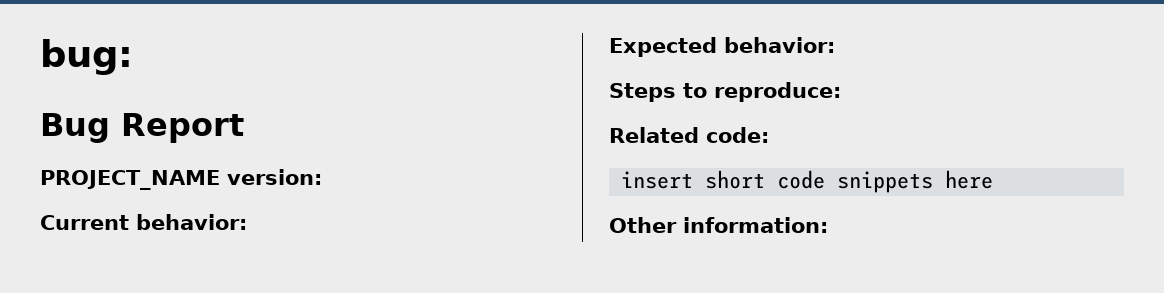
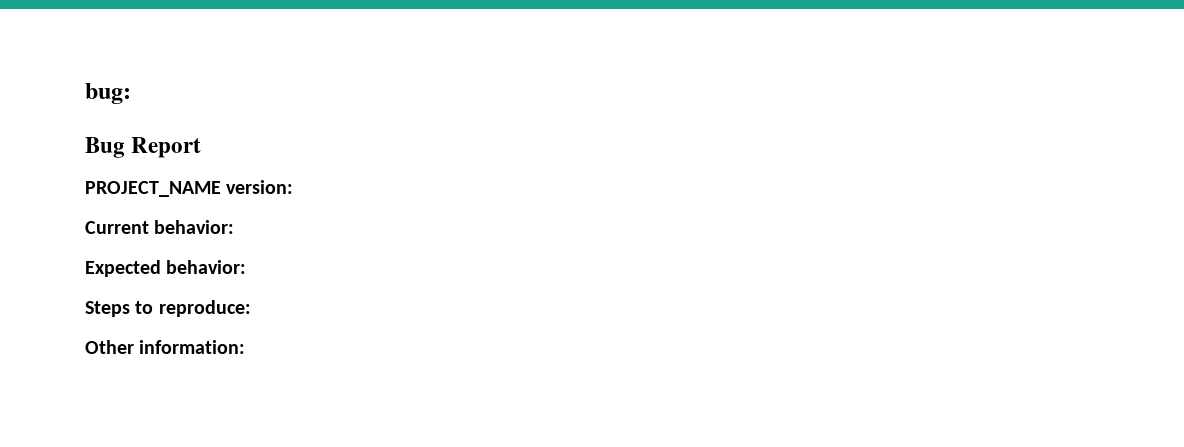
[609,127,769,143] [621,170,994,193] // Related code: // insert short code snippets here -> (251, 308) none

